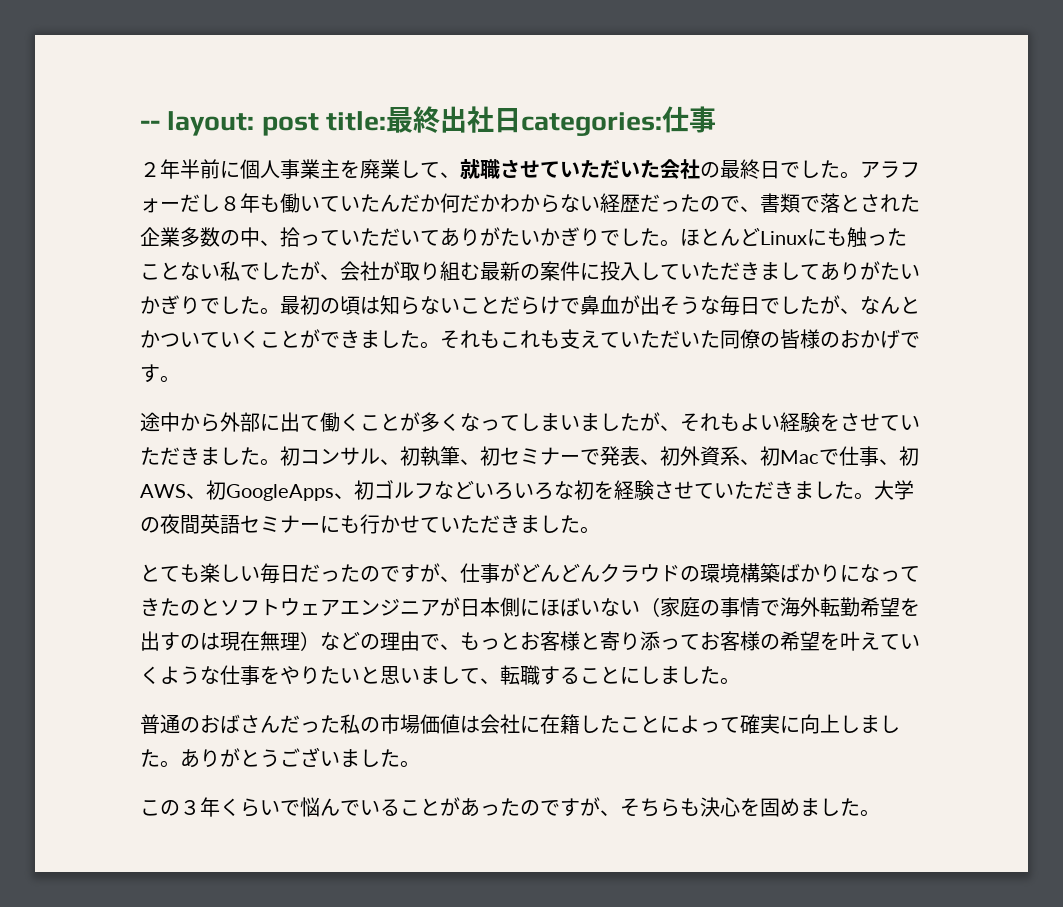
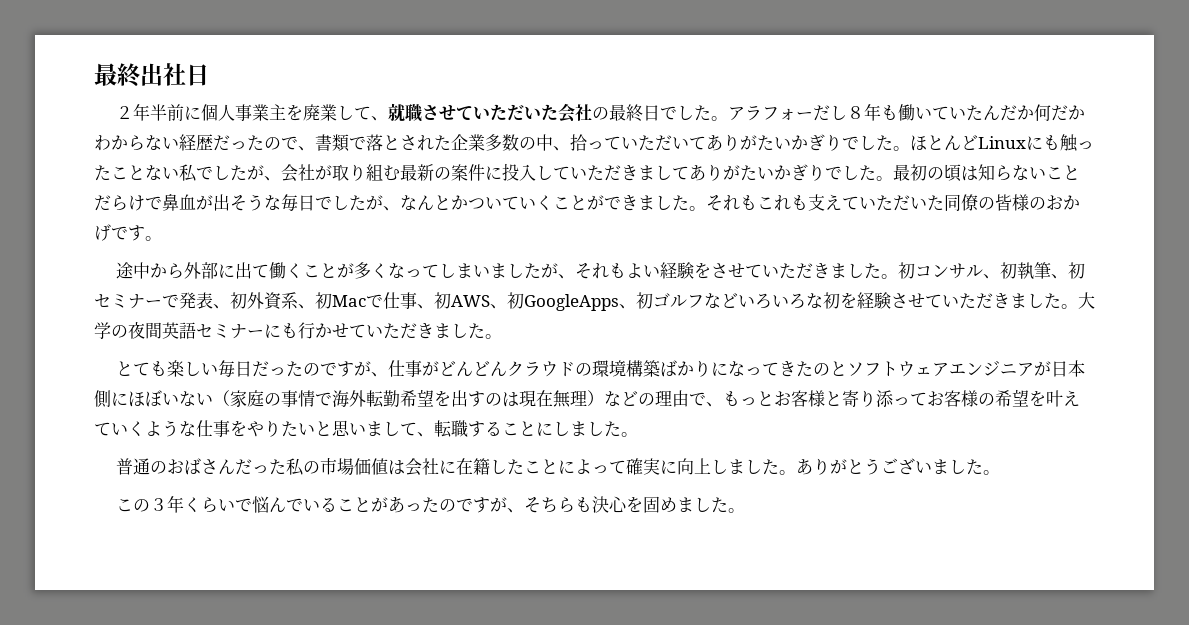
[140,111,386,136] -- layout: post title: -> (94, 74) none
[520,106,716,136] categories:仕事 -> (209, 75) none

